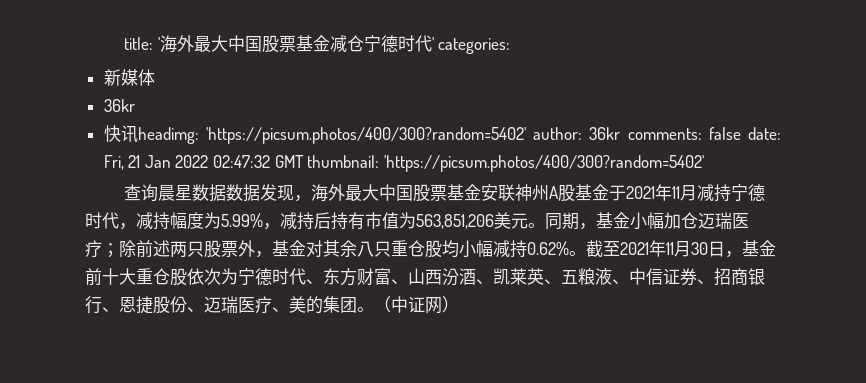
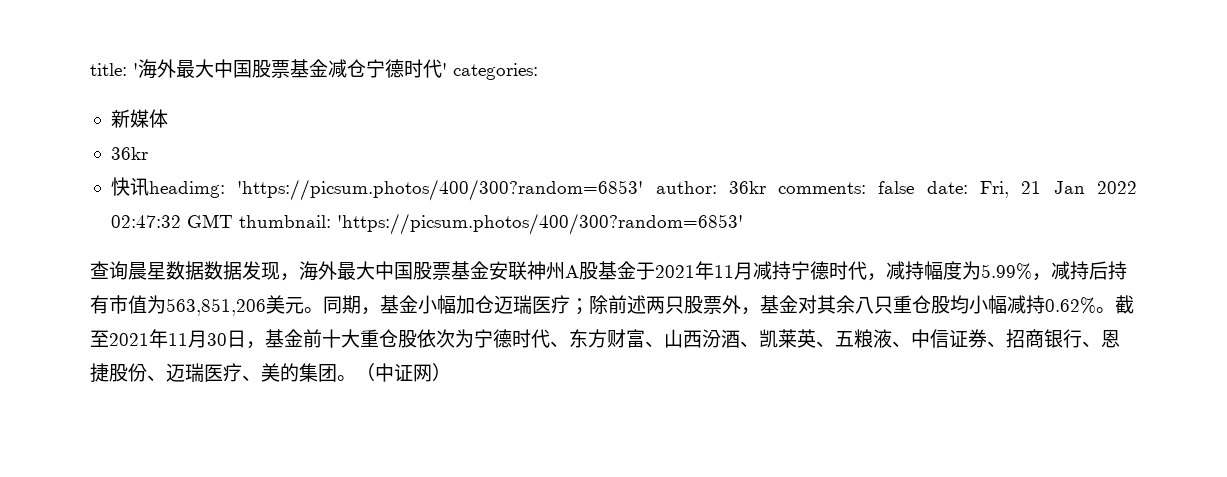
[205,127,526,144] 'https://picsum.photos/400/300?random=5402' -> [237,179,644,201] 'https://picsum.photos/400/300?random=6853'
[383,155,704,172] 'https://picsum.photos/400/300?random=5402' -> [336,213,743,235] 'https://picsum.photos/400/300?random=6853'

